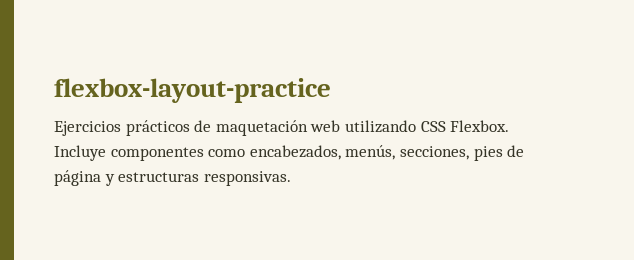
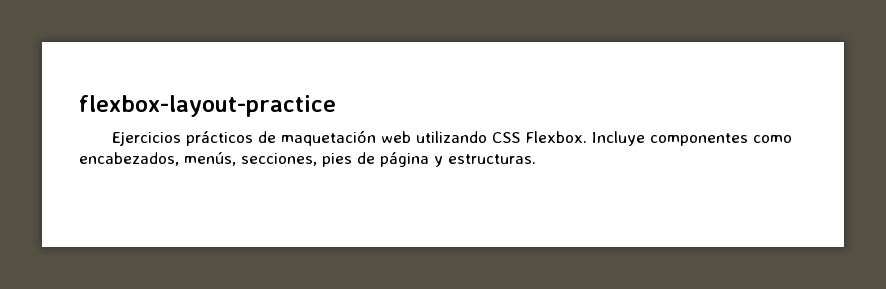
[118,171,291,186] estructuras responsivas. -> [448,154,536,164] estructuras.

